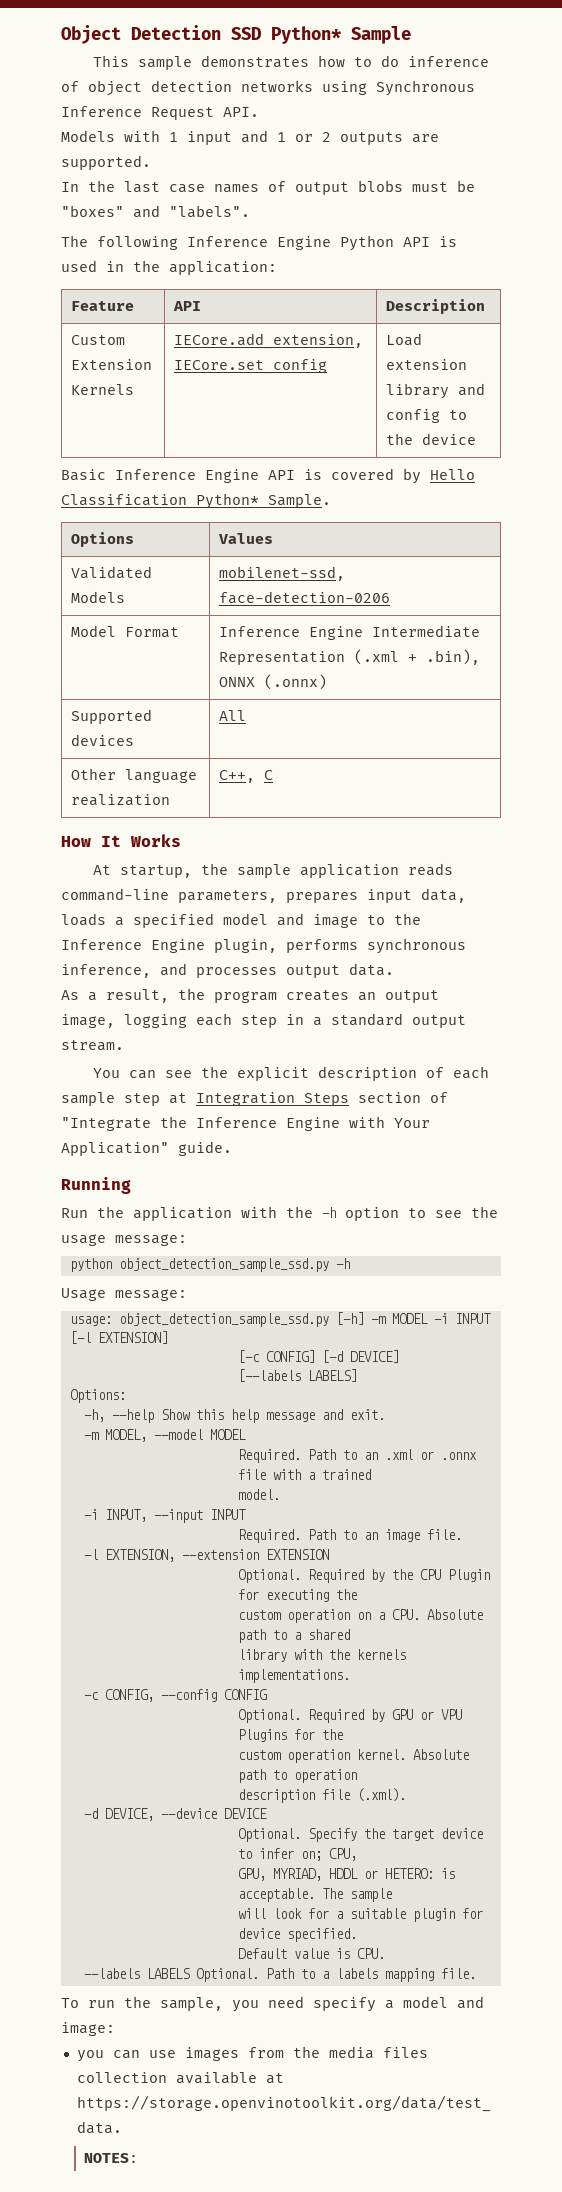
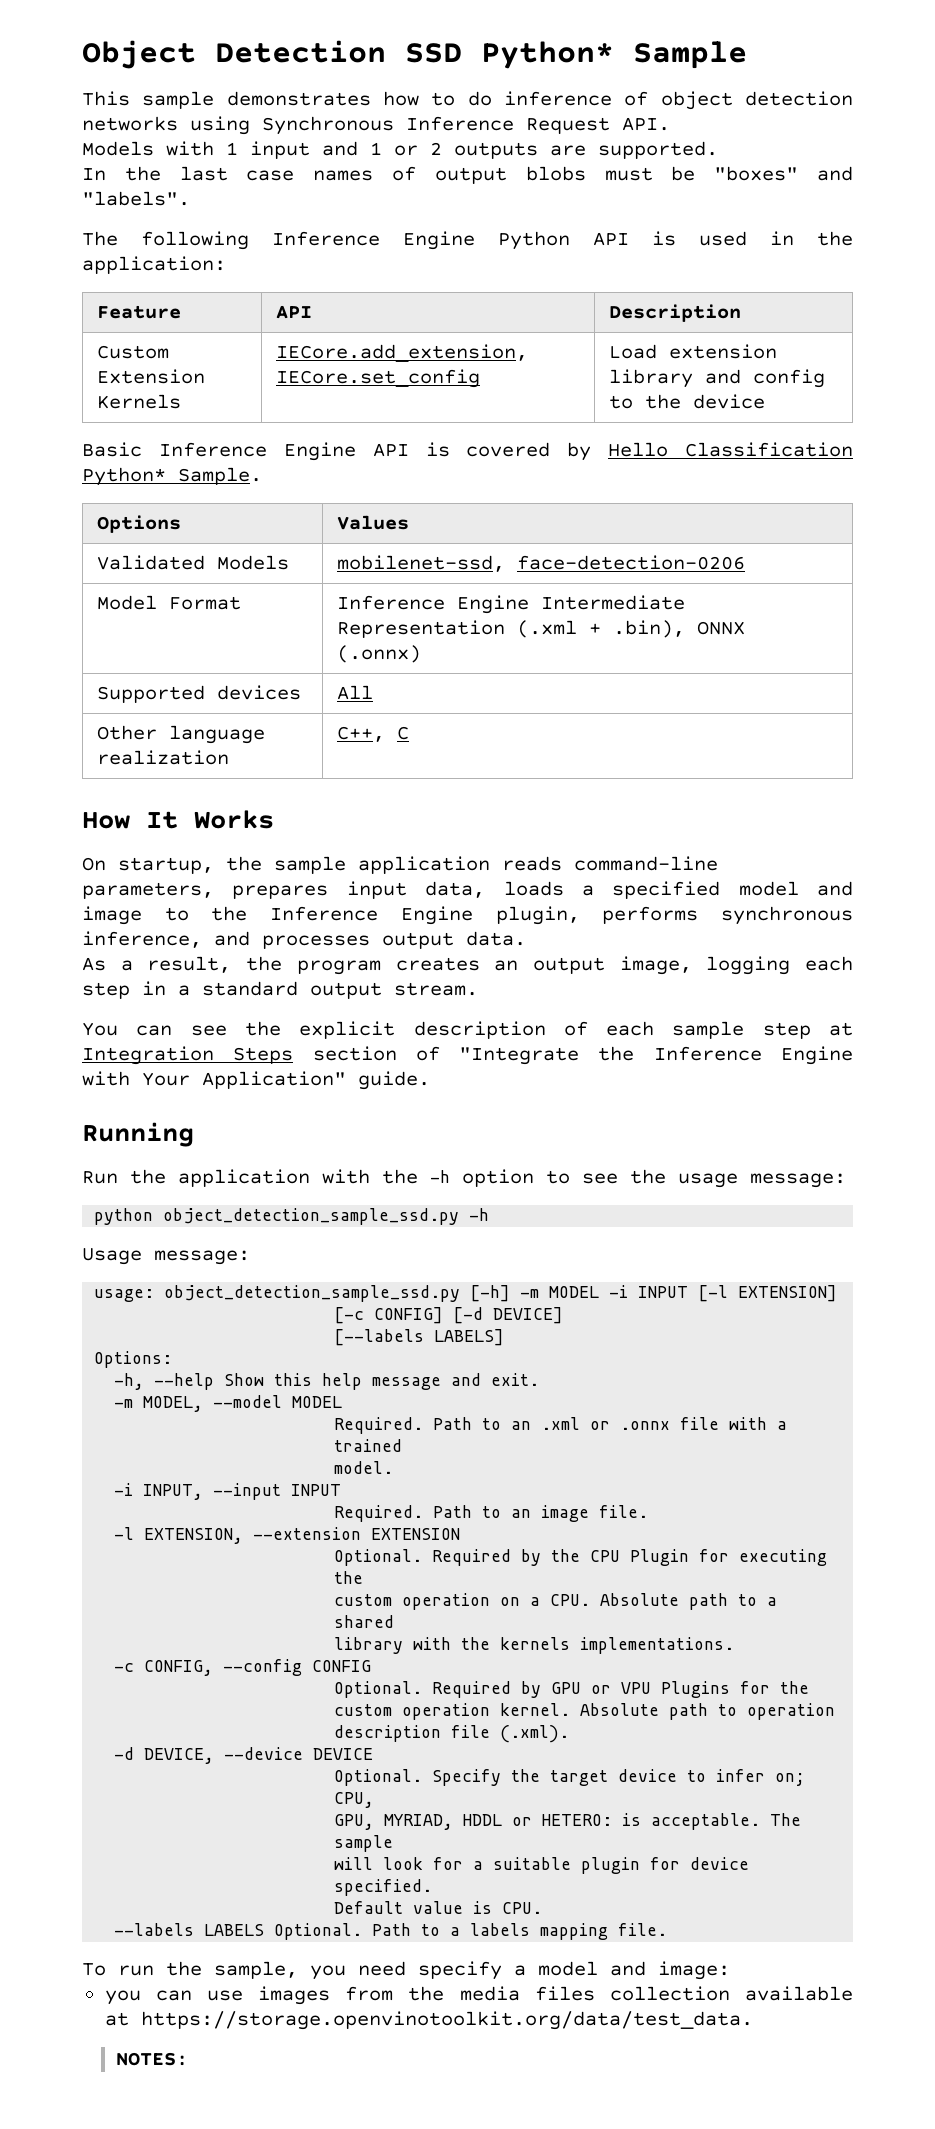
[93,865,112,875] At -> [82,857,106,871] On

